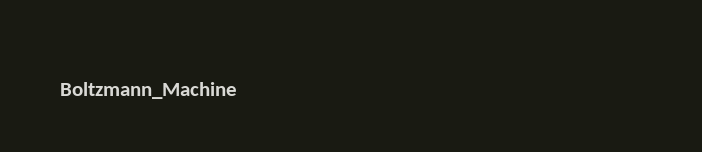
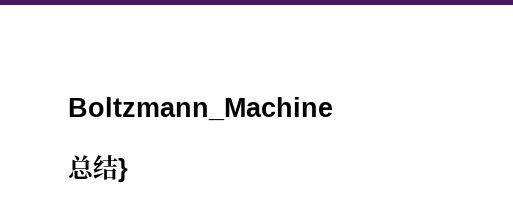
(237, 90) none -> [68,155,128,182] // 总结}

